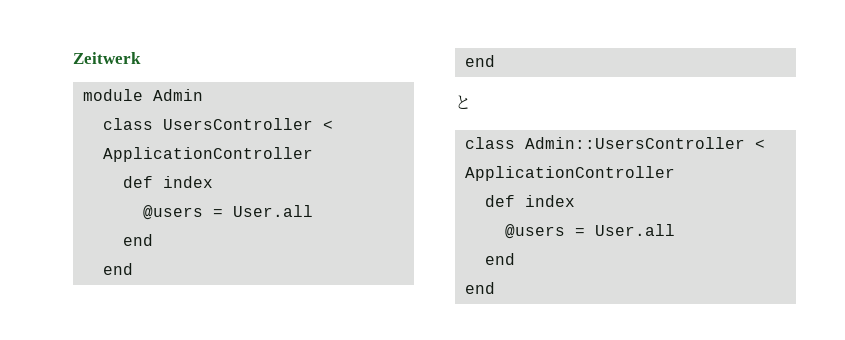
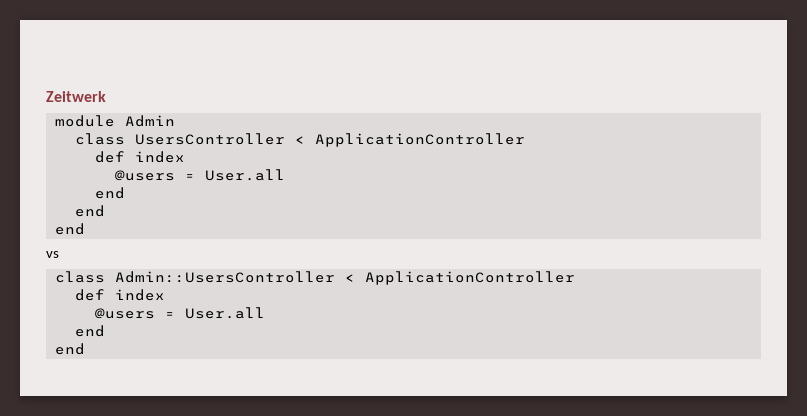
[455,95,471,109] と -> [46,251,59,258] vs

